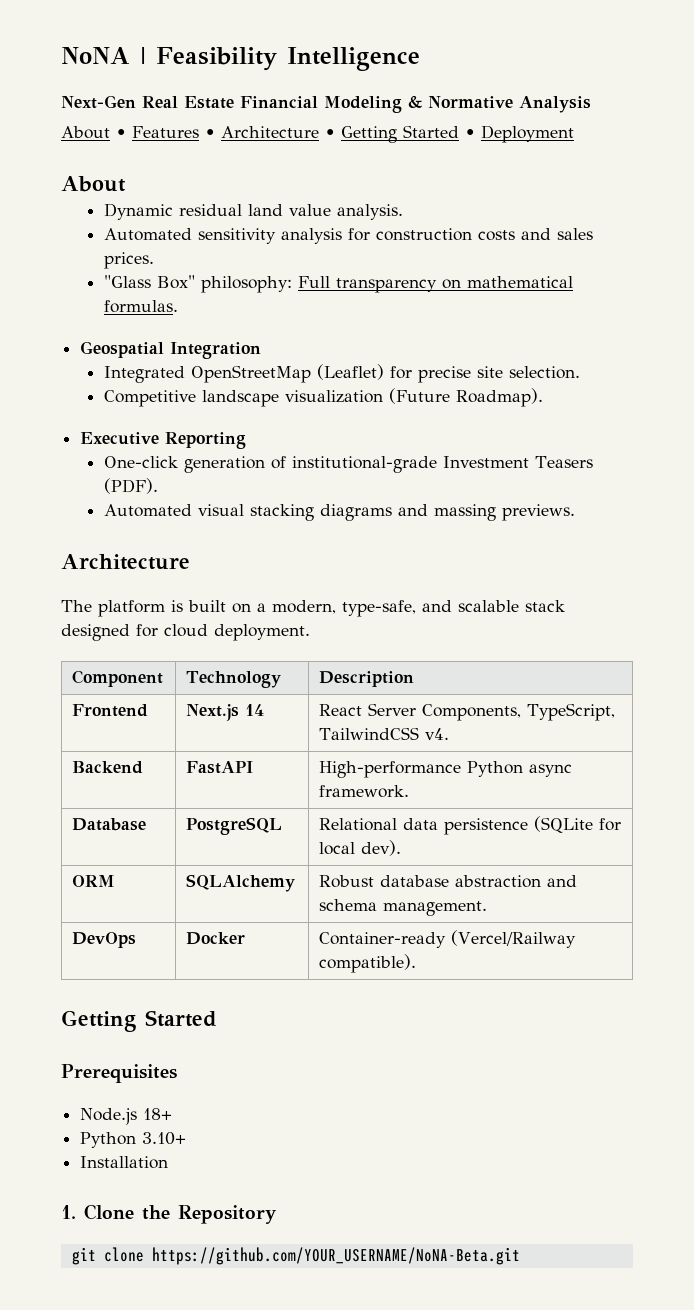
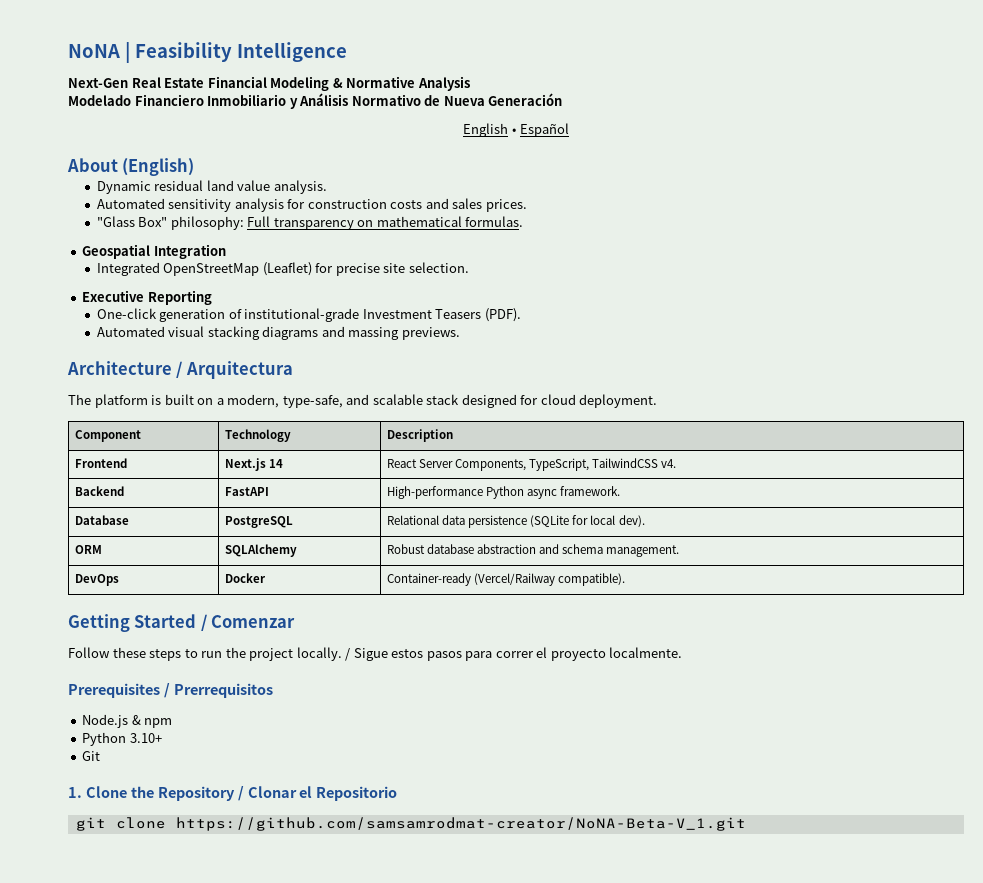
[61,125,574,143] [61,176,126,192] About • Features • Architecture • Getting Started • Deployment // About -> [68,93,563,109] [463,123,569,137] [67,158,195,176] Modelado Financiero Inmobiliario y Análisis Normativo de Nueva Generación // English • Español // About (English)
[103,388,543,407] // Competitive landscape visualization (Future Roadmap). -> (469, 267) none
(190, 562) none -> [176,361,293,379] / Arquitectura
(217, 1018) none -> [200,614,296,631] [68,647,683,661] / Comenzar // Follow these steps to run the project locally. / Sigue estos pasos para correr el proyecto localmente.
(177, 1073) none -> [163,683,273,698] / Prerrequisitos
[143,1108,173,1120] 18+ -> [131,715,173,728] & npm
[80,1156,169,1169] Installation -> [82,751,101,761] Git
(277, 1214) none -> [237,786,398,801] / Clonar el Repositorio
[151,1247,520,1265] https://github.com/YOUR_USERNAME/NoNA-Beta.git -> [175,817,746,831] https://github.com/samsamrodmat-creator/NoNA-Beta-V_1.git

